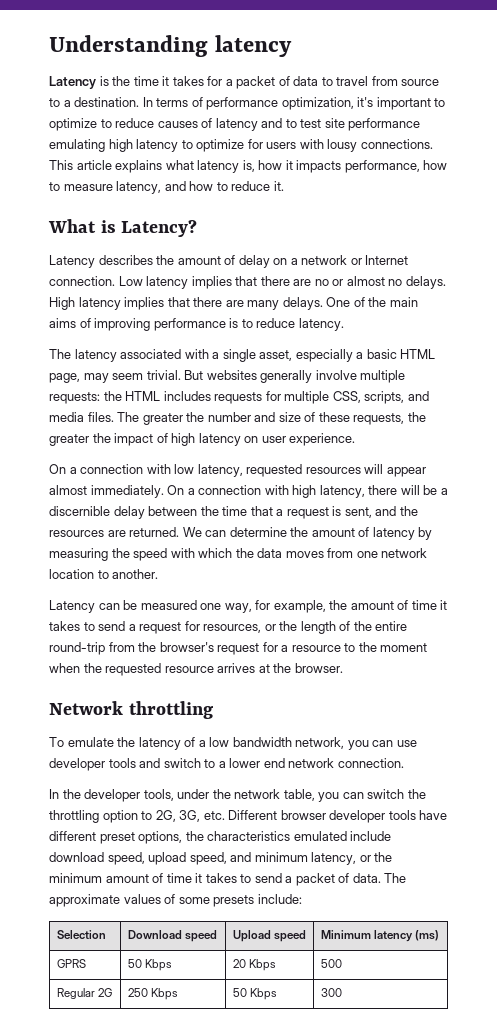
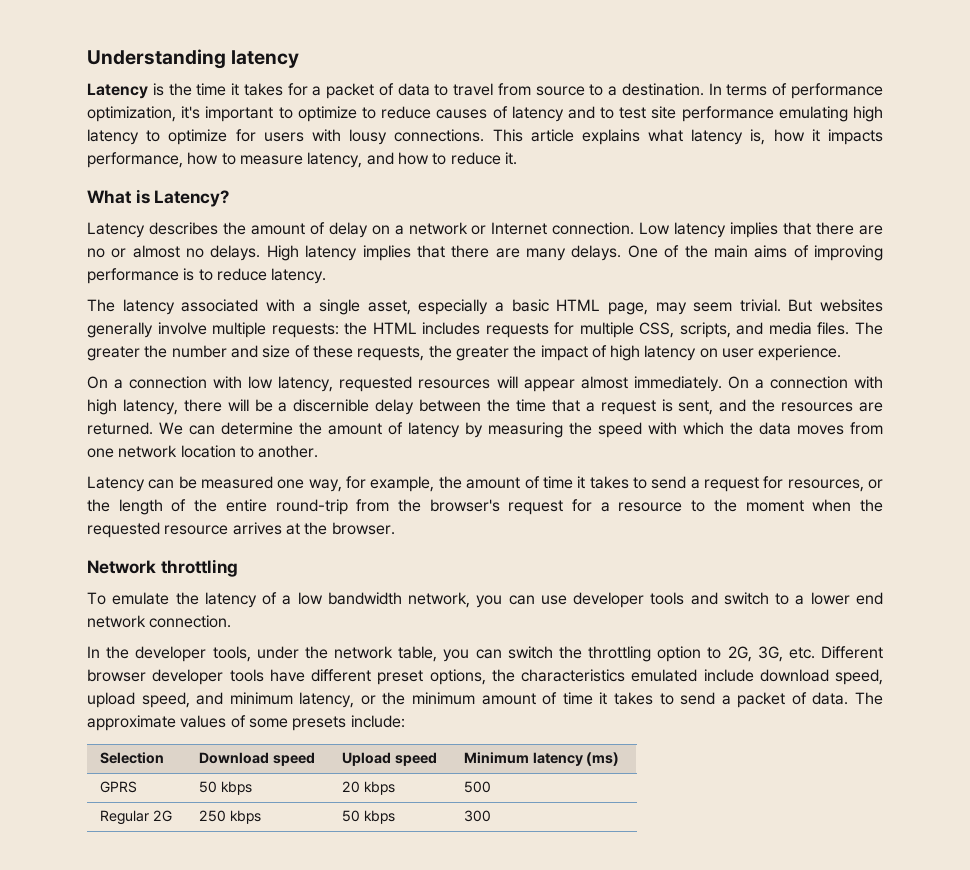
[144,959,172,971] Kbps -> [220,781,252,795] kbps
[248,959,276,971] Kbps -> [363,781,395,795] kbps
[150,988,178,1000] [232,988,277,1000] Kbps | 50 Kbps -> [229,810,261,824] [341,810,395,824] kbps | 50 kbps

